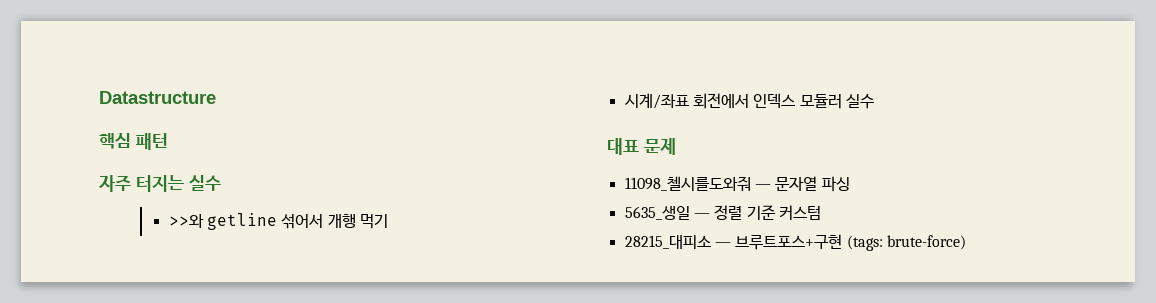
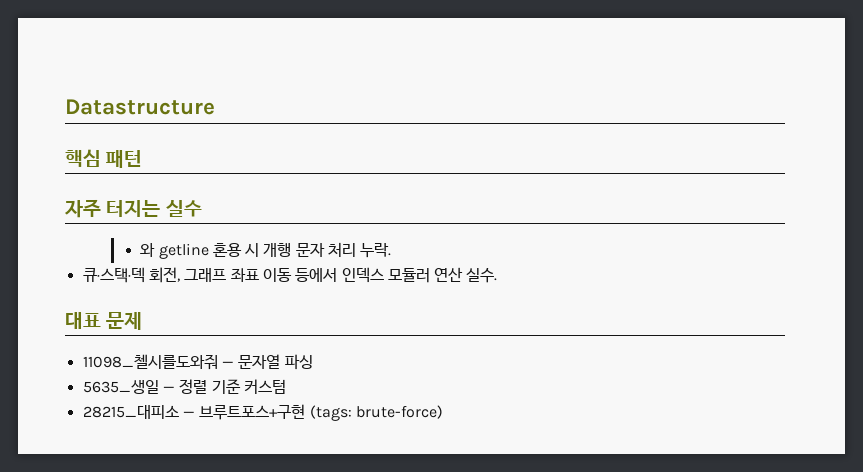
[168,213,388,230] [624,93,874,109] >>와 getline 섞어서 개행 먹기 // 시계/좌표 회전에서 인덱스 모듈러 실수 -> [140,242,392,259] [82,267,498,283] 와 getline 혼용 시 개행 문자 처리 누락. // 큐·스택·덱 회전, 그래프 좌표 이동 등에서 인덱스 모듈러 연산 실수.

